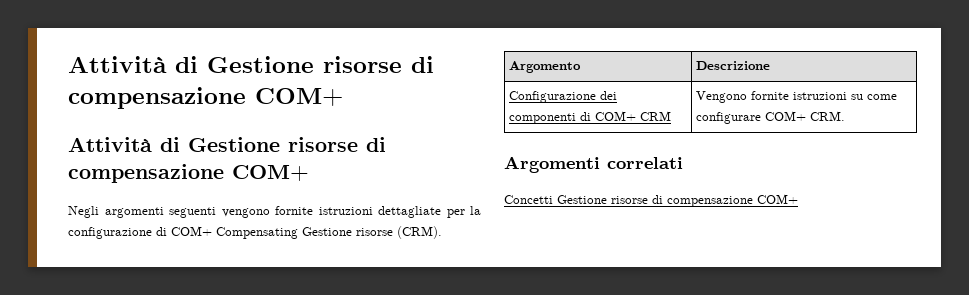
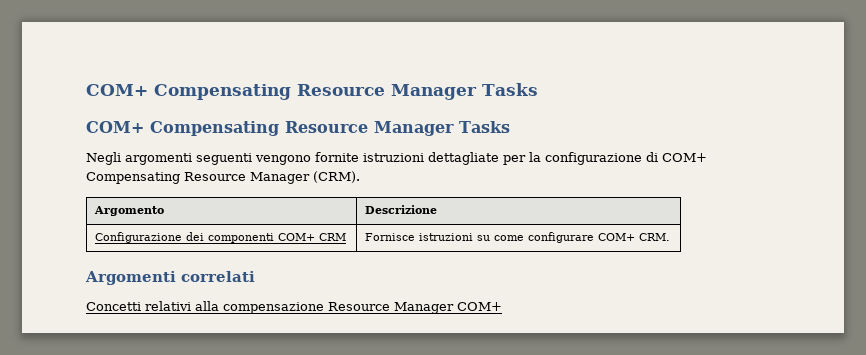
[68,56,434,73] [68,87,343,109] [68,137,386,152] [68,164,309,183] Attività di Gestione risorse di compensazione COM+ // Attività di Gestione risorse di compensazione COM+ -> [86,83,538,100] [86,121,510,136] COM+ Compensating Resource Manager Tasks // COM+ Compensating Resource Manager Tasks
[302,227,393,236] Gestione risorse -> [184,172,310,184] Resource Manager
[580,112,592,121] di -> (275, 238) none
[696,91,790,103] Vengono fornite -> [365,233,416,241] Fornisce
[557,195,753,207] Gestione risorse di compensazione -> [145,301,454,314] relativi alla compensazione Resource Manager

